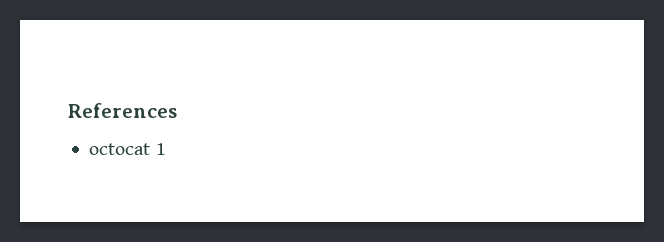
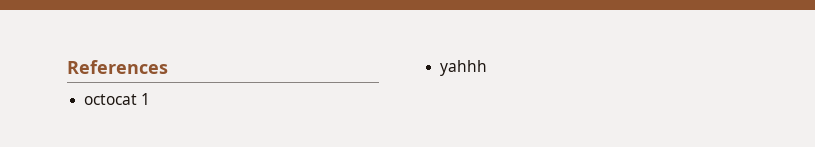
(166, 149) none -> [440,60,488,76] // yahhh

